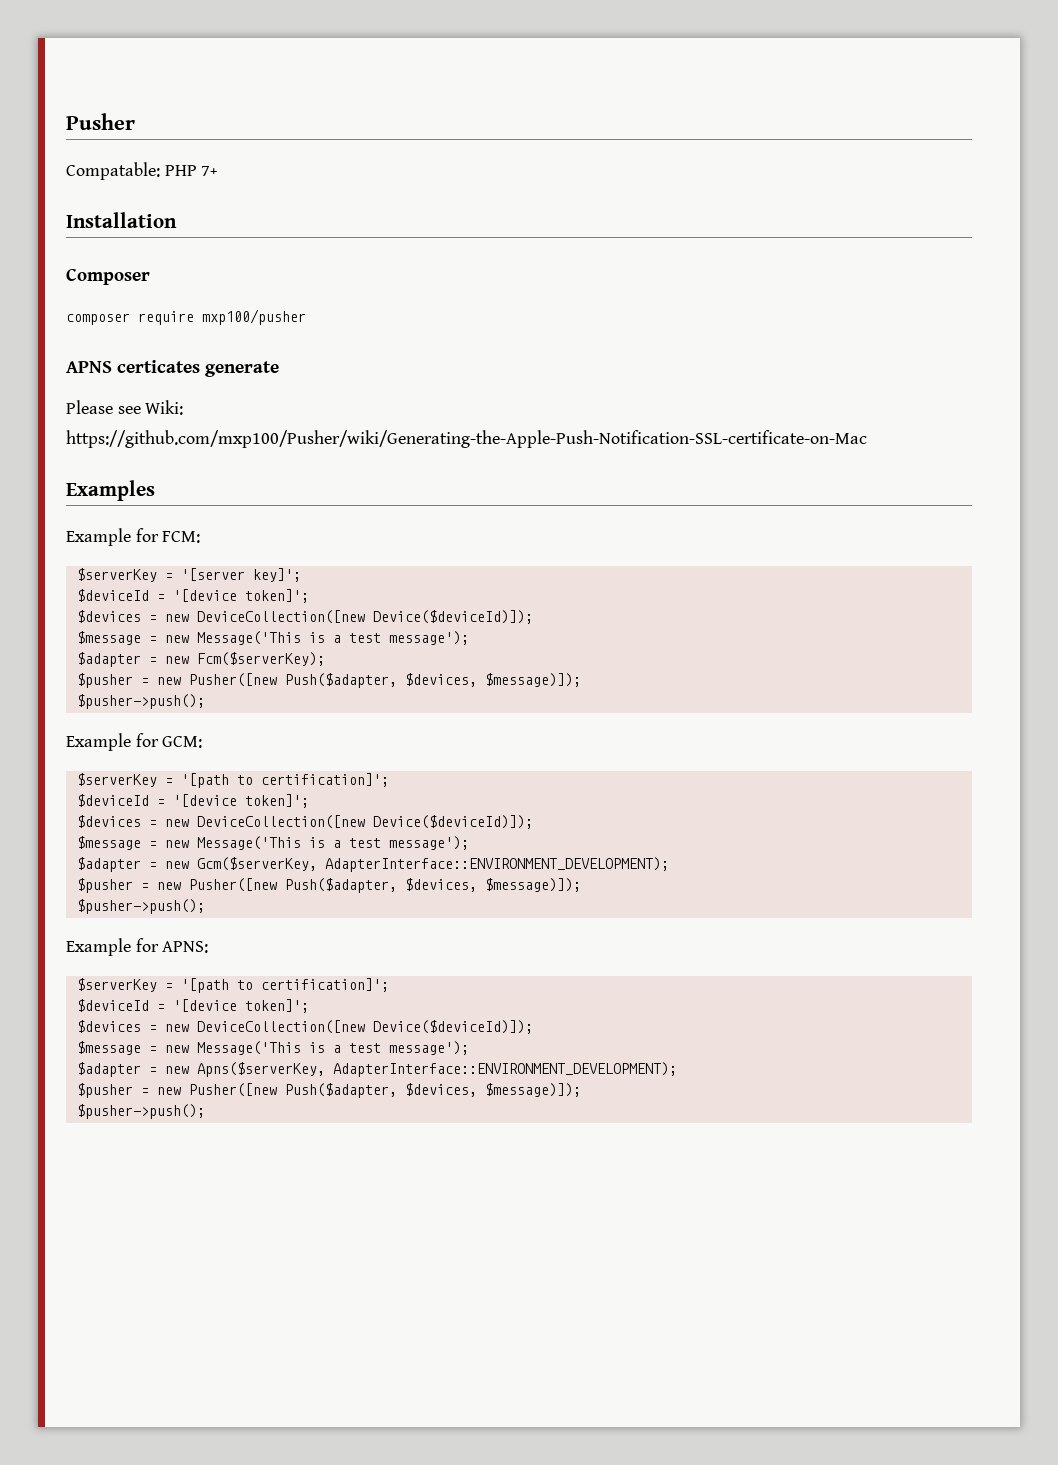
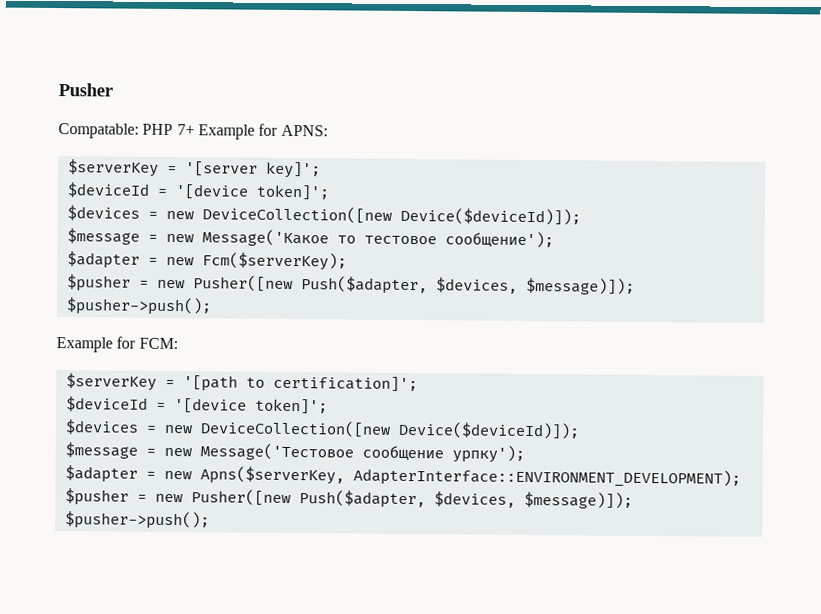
[66,212,177,228] [66,268,150,285] [66,309,306,325] [66,360,280,377] [66,400,184,415] [66,430,867,448] [66,480,155,501] [66,528,201,546] // Installation // Composer // composer require mxp100/pusher // APNS certicates generate // Please see Wiki: https://github.com/mxp100/Pusher/wiki/Generating-the-Apple-Push-Notification-SSL-certificate-on-Mac // Examples // Example for FCM: -> [197,123,328,140] Example for APNS:
[196,631,469,645] Message('This is a test message'); -> [201,229,554,249] Message('Какое то тестовое сообщение');
[162,736,203,748] GCM: -> [138,337,178,350] FCM:
[196,836,469,850] [76,857,669,872] [76,878,581,893] [76,899,205,914] [66,938,209,956] [76,978,389,993] [76,999,309,1013] [76,1020,533,1034] [76,1041,469,1055] Message('This is a test message'); // $adapter = new Gcm($serverKey, AdapterInterface::ENVIRONMENT_DEVELOPMENT); // $pusher = new Pusher([new Push($adapter, $devices, $message)]); // $pusher->push(); // Example for APNS: // $serverKey = '[path to certification]'; // $deviceId = '[device token]'; // $devices = new DeviceCollection([new Device($deviceId)]); // $message = new Message('This is a test message'); -> [199,443,525,463] Message('Тестовое сообщение урпку');

